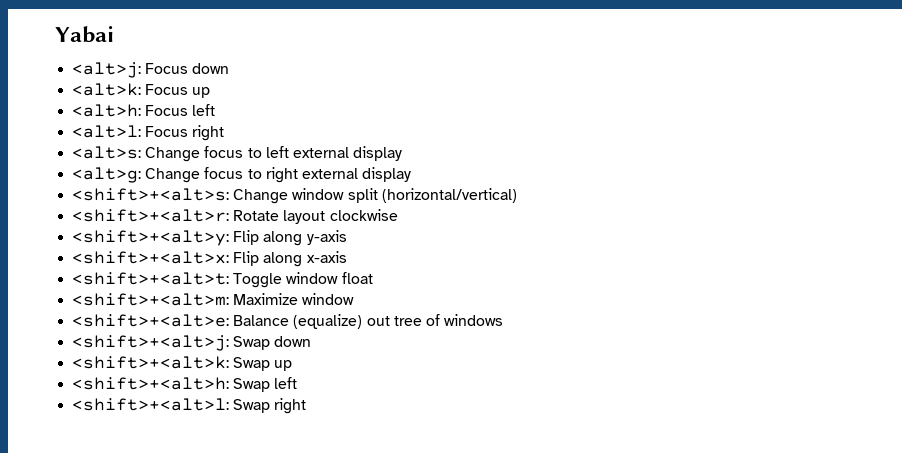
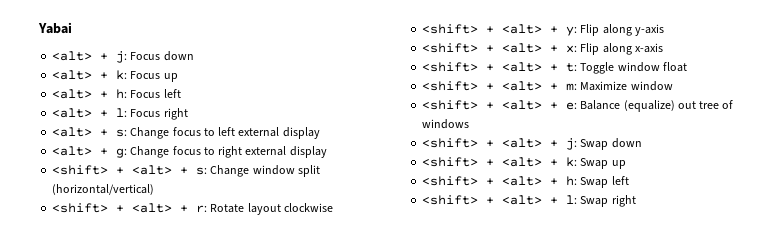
[72,62,142,78] <alt>j: -> [52,51,128,63] <alt> + j:
[72,83,142,96] <alt>k: -> [52,70,128,80] <alt> + k:
[72,104,142,117] <alt>h: -> [52,89,128,99] <alt> + h:
[72,125,142,138] <alt>l: -> [52,108,128,118] <alt> + l:
[72,146,142,159] <alt>s: -> [52,127,128,137] <alt> + s:
[72,167,142,183] <alt>g: -> [52,146,128,158] <alt> + g:
[72,188,230,201] <shift>+<alt>s: -> [52,165,208,175] <shift> + <alt> + s:
[72,209,398,224] [72,230,347,246] [72,251,347,267] [72,272,373,288] [72,293,355,306] [72,314,230,327] <shift>+<alt>r: Rotate layout clockwise // <shift>+<alt>y: Flip along y-axis // <shift>+<alt>x: Flip along x-axis // <shift>+<alt>t: Toggle window float // <shift>+<alt>m: Maximize window // <shift>+<alt>e: -> [52,203,333,215] [422,24,664,36] [422,43,663,55] [422,62,687,74] [422,81,673,91] [422,100,578,110] <shift> + <alt> + r: Rotate layout clockwise // <shift> + <alt> + y: Flip along y-axis // <shift> + <alt> + x: Flip along x-axis // <shift> + <alt> + t: Toggle window float // <shift> + <alt> + m: Maximize window // <shift> + <alt> + e:
[72,335,312,351] [72,356,293,371] [72,377,298,392] [72,398,230,411] <shift>+<alt>j: Swap down // <shift>+<alt>k: Swap up // <shift>+<alt>h: Swap left // <shift>+<alt>l: -> [422,138,642,150] [422,157,626,169] [422,176,629,188] [422,195,578,205] <shift> + <alt> + j: Swap down // <shift> + <alt> + k: Swap up // <shift> + <alt> + h: Swap left // <shift> + <alt> + l:

